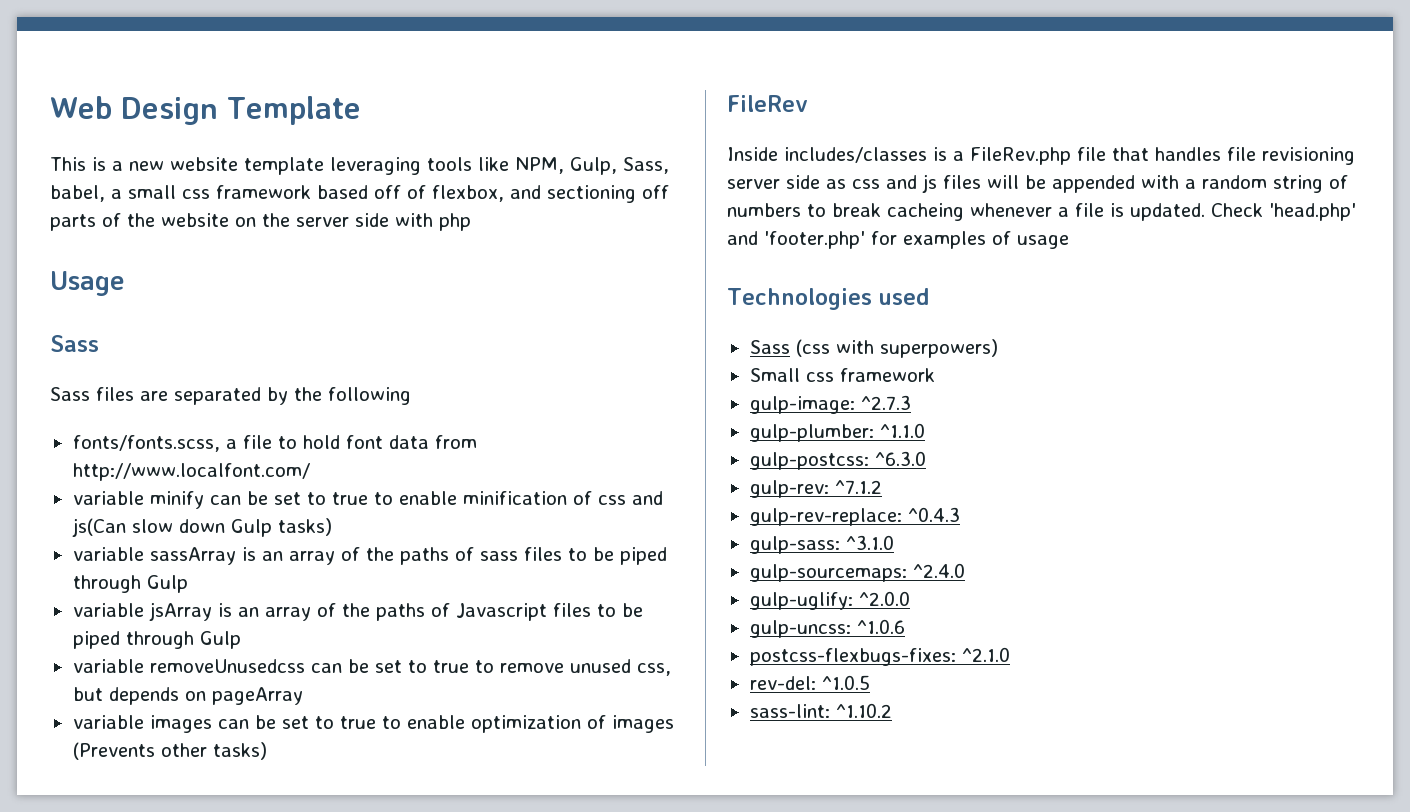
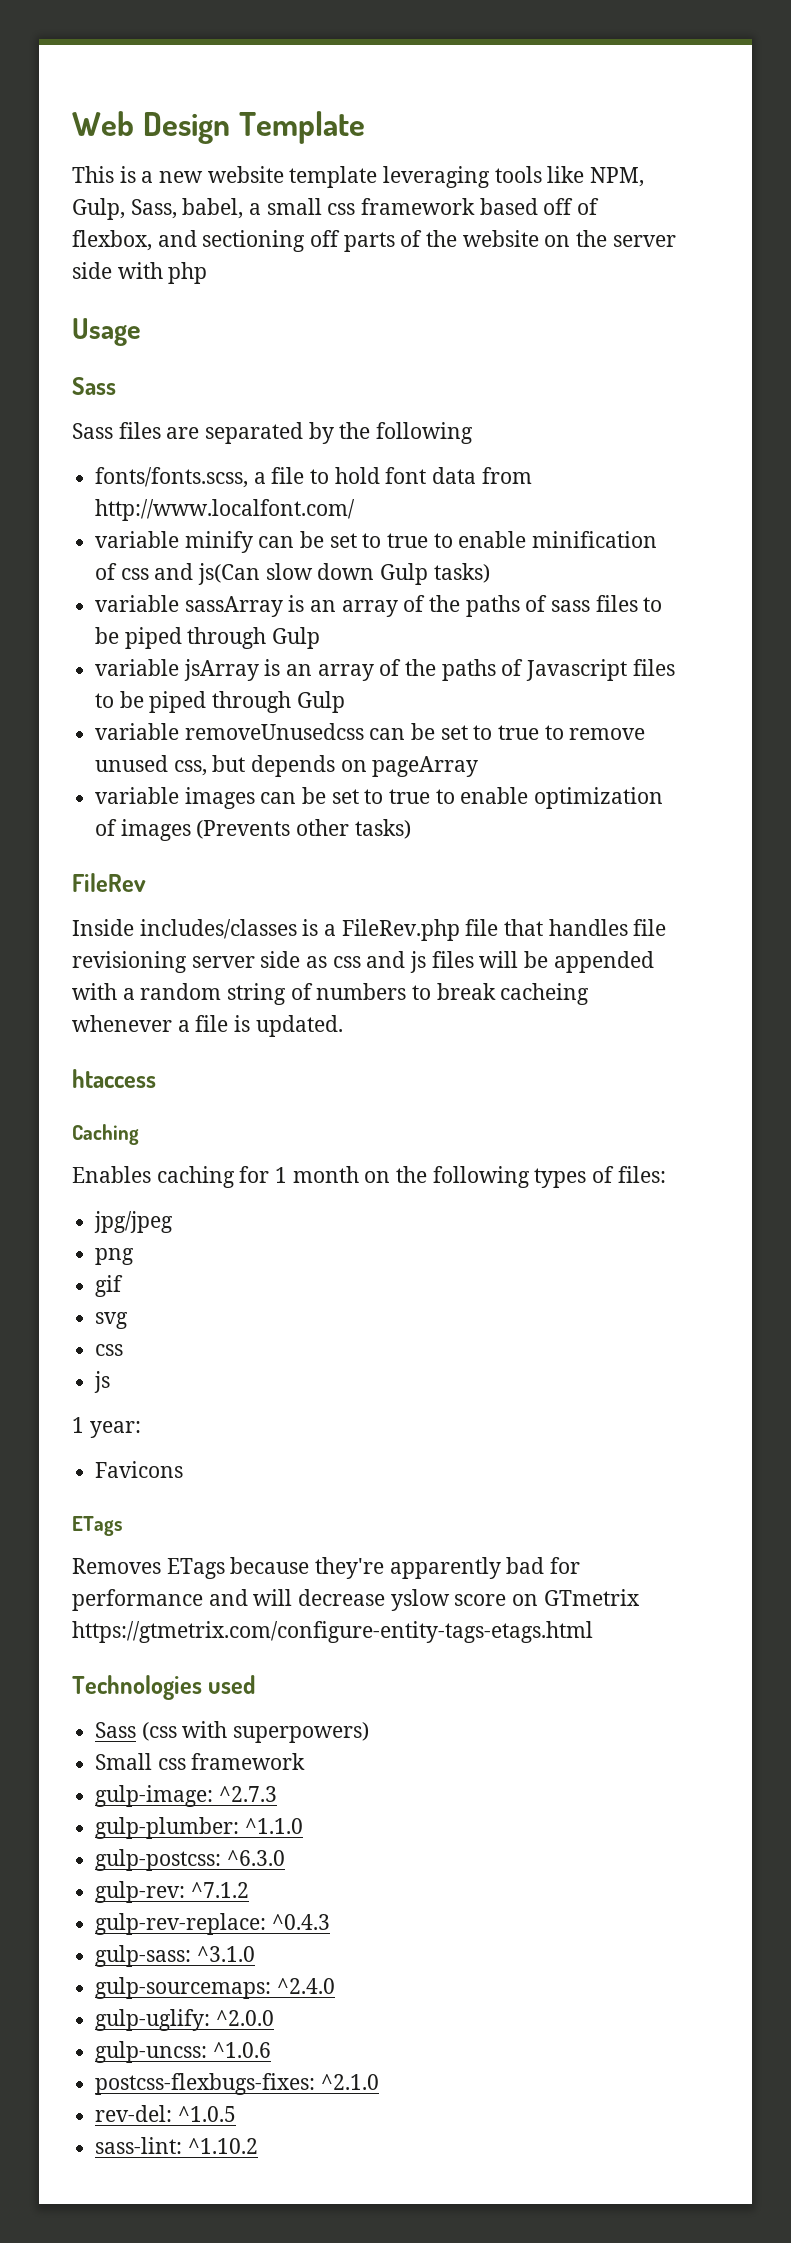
[1211,203,1356,221] [727,231,1069,249] Check 'head.php' and 'footer.php' for examples of usage -> [72,1069,156,1088] [72,1124,139,1145] [72,1166,666,1188] [94,1211,174,1233] [95,1248,135,1265] [95,1275,124,1297] [95,1312,129,1329] [95,1344,124,1356] [94,1371,111,1393] [72,1417,141,1438] [95,1461,184,1478] [72,1516,122,1536] [72,1557,581,1579] [72,1589,640,1611] [72,1621,593,1643] // htaccess // Caching // Enables caching for 1 month on the following types of files: // jpg/jpeg // png // gif // svg // css // js // 1 year: // Favicons // ETags // Removes ETags because they're apparently bad for performance and will decrease yslow score on GTmetrix https://gtmetrix.com/configure-entity-tags-etags.html

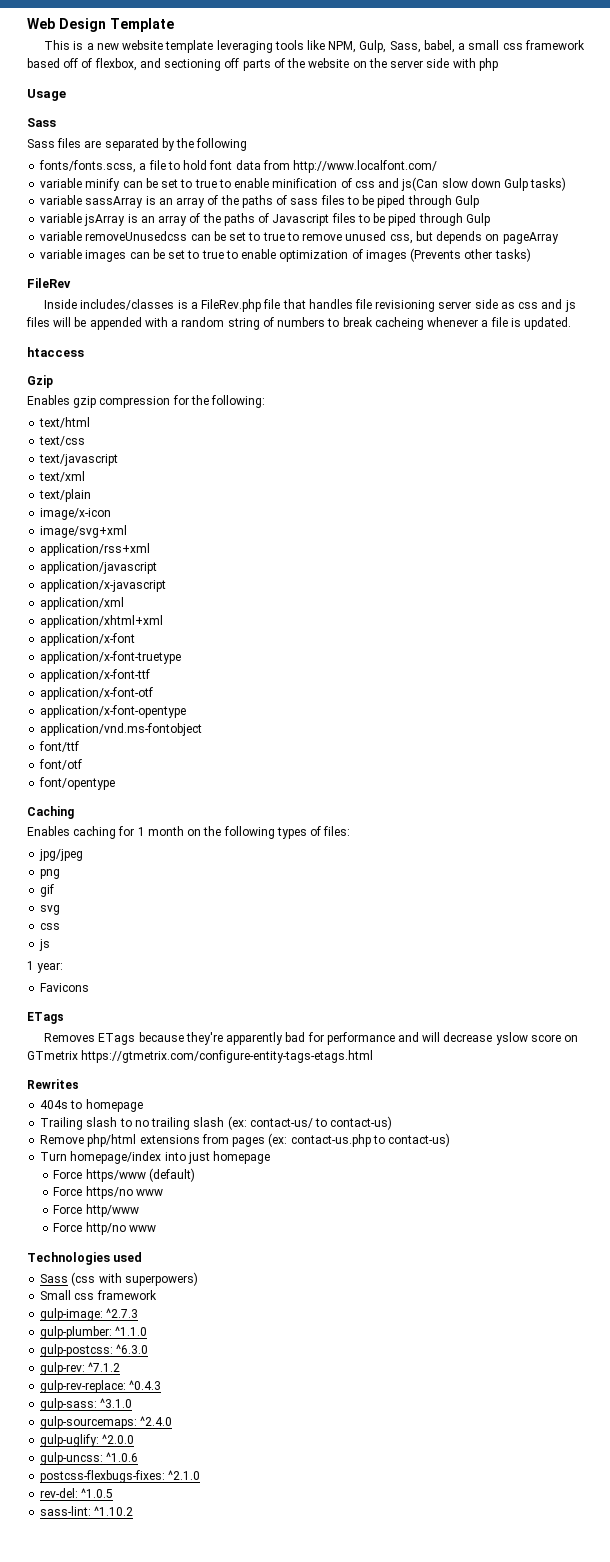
(156, 1078) none -> [27,375,53,388] [27,395,266,408] [39,417,91,428] [39,436,86,446] [39,454,119,466] [39,471,86,482] [39,489,92,502] [40,508,112,520] [40,525,128,538] [40,543,151,556] [40,561,158,574] [40,579,167,592] [40,597,125,610] [40,615,164,628] [40,633,136,646] [40,651,182,664] [40,669,151,682] [40,687,154,700] [40,705,187,718] [40,723,203,736] [39,741,80,752] [39,759,83,770] [39,777,116,790] // Gzip // Enables gzip compression for the following: // text/html // text/css // text/javascript // text/xml // text/plain // image/x-icon // image/svg+xml // application/rss+xml // application/javascript // application/x-javascript // application/xml // application/xhtml+xml // application/x-font // application/x-font-truetype // application/x-font-ttf // application/x-font-otf // application/x-font-opentype // application/vnd.ms-fontobject // font/ttf // font/otf // font/opentype
(593, 1632) none -> [27,1079,79,1089] [40,1099,143,1112] [40,1116,393,1130] [40,1133,451,1147] [40,1151,271,1164] [53,1168,195,1182] [53,1186,163,1199] [53,1204,139,1217] [53,1222,156,1235] // Rewrites // 404s to homepage // Trailing slash to no trailing slash (ex: contact-us/ to contact-us) // Remove php/html extensions from pages (ex: contact-us.php to contact-us) // Turn homepage/index into just homepage // Force https/www (default) // Force https/no www // Force http/www // Force http/no www

